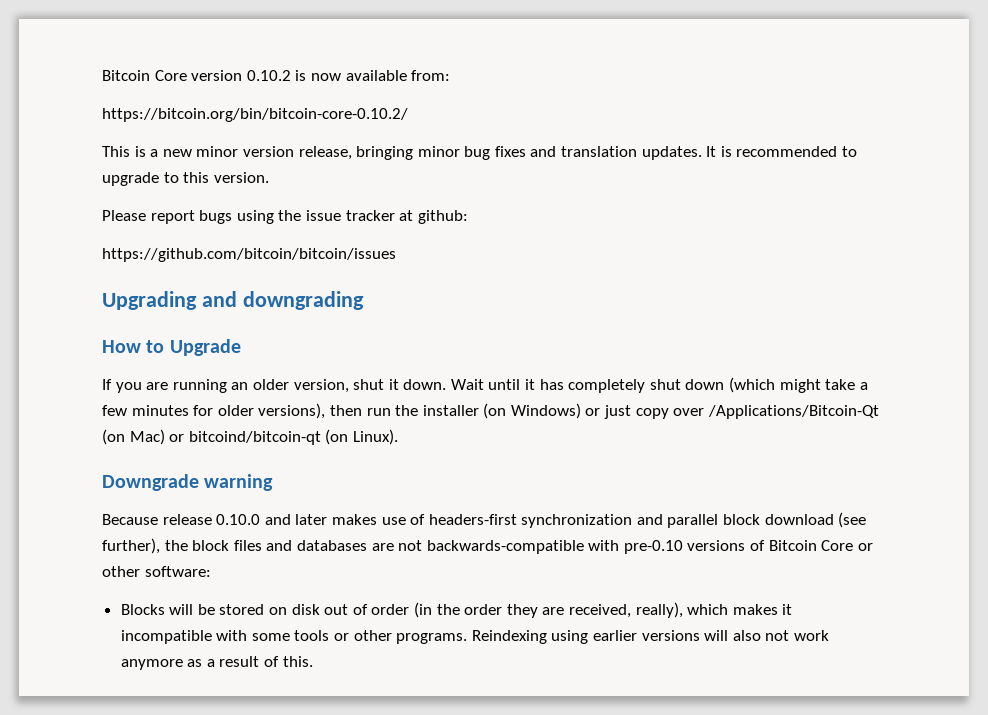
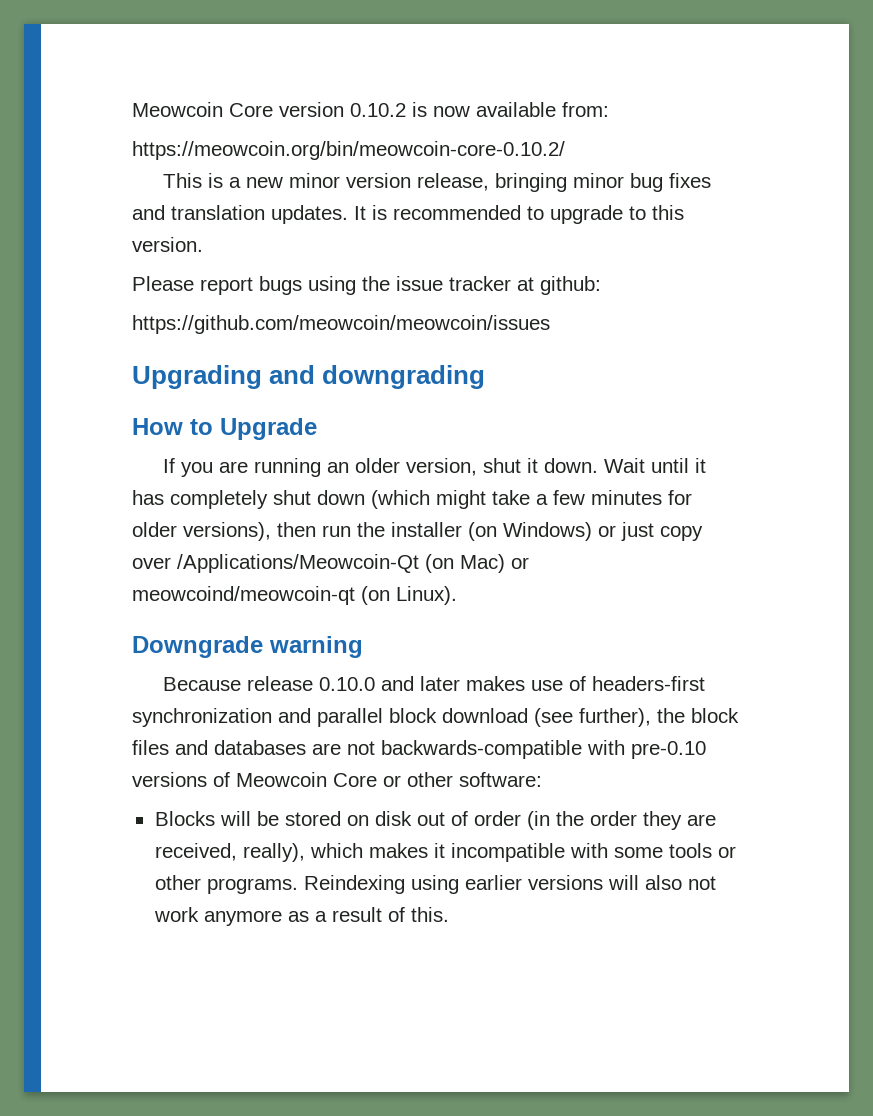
[102,70,150,81] Bitcoin -> [132,102,223,117] Meowcoin
[102,108,408,122] https://bitcoin.org/bin/bitcoin-core-0.10.2/ -> [132,141,565,160] https://meowcoin.org/bin/meowcoin-core-0.10.2/
[102,248,396,262] https://github.com/bitcoin/bitcoin/issues -> [132,315,550,334] https://github.com/meowcoin/meowcoin/issues
[707,405,879,419] /Applications/Bitcoin-Qt -> [177,554,419,573] /Applications/Meowcoin-Qt
[188,431,321,445] bitcoind/bitcoin-qt -> [132,586,355,605] meowcoind/meowcoin-qt
[768,540,817,551] Bitcoin -> [236,772,327,787] Meowcoin

